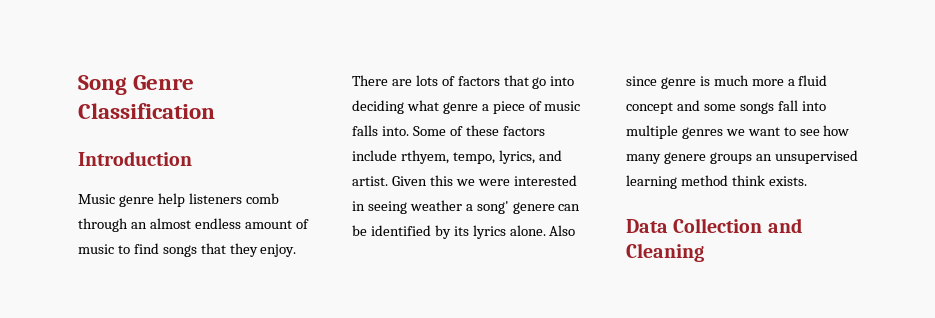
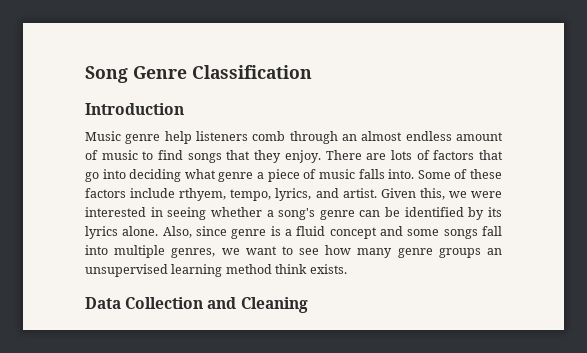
[429,175,453,186] this -> [419,188,445,200] this,
[409,200,555,214] weather a song' genere -> [210,207,355,220] whether a song's genre
[549,225,576,236] Also -> [162,226,192,238] Also,
[713,75,784,86] much more -> (281, 231) none
[681,127,723,139] genres -> [171,248,216,258] genres,
[663,152,706,164] genere -> [397,248,433,258] genre

